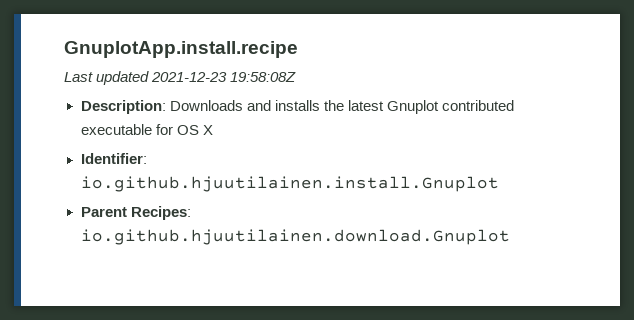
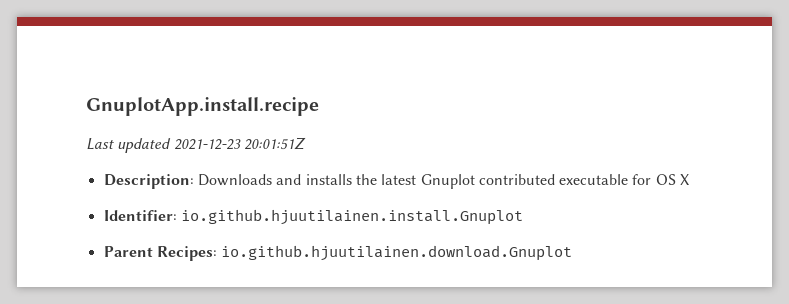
[230,72,297,82] 19:58:08Z -> [243,137,306,150] 20:01:51Z

